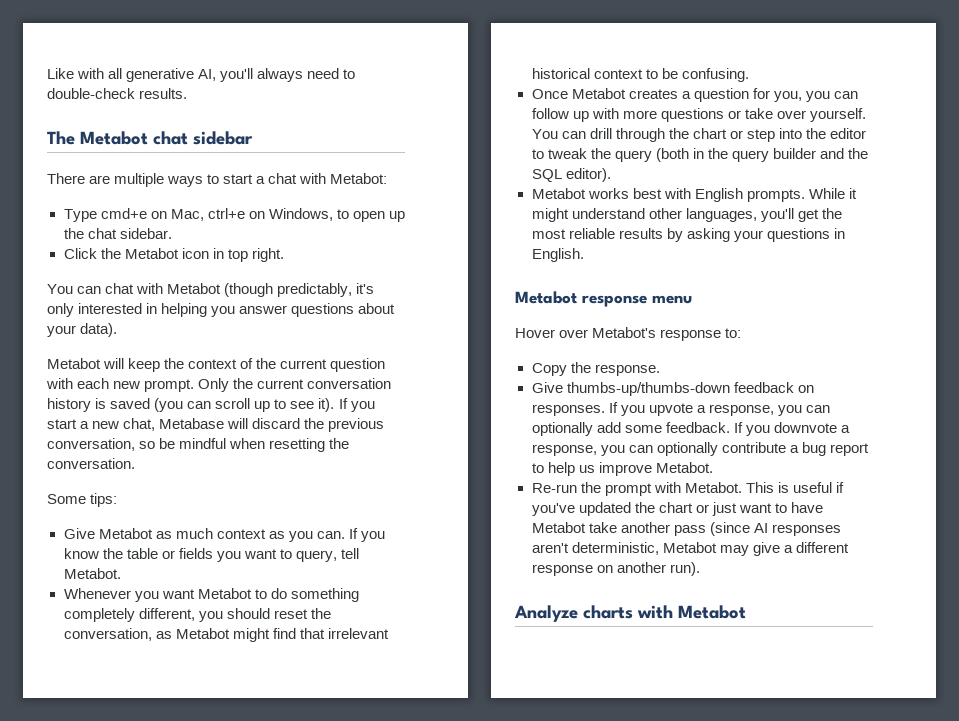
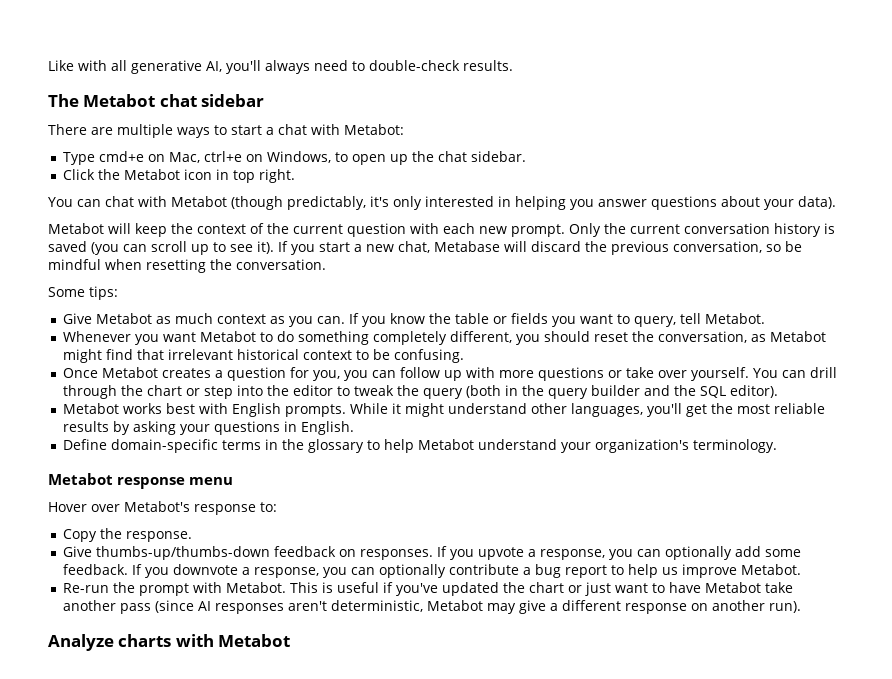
(584, 255) none -> [63,439,778,453] // Define domain-specific terms in the glossary to help Metabot understand your organization's terminology.

